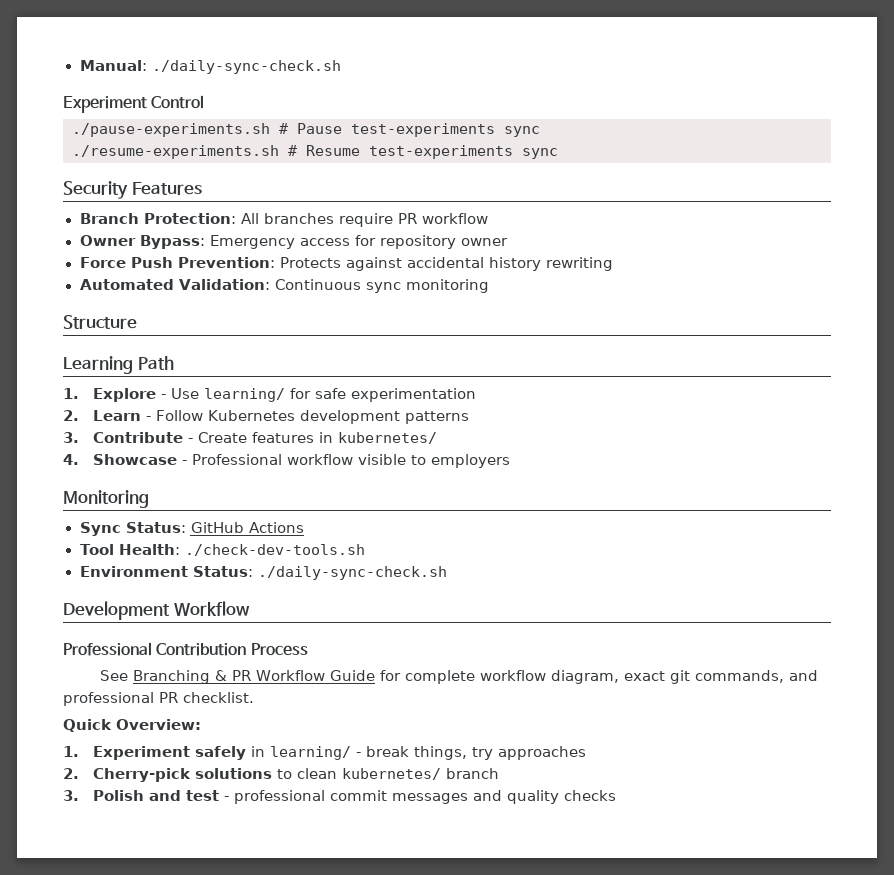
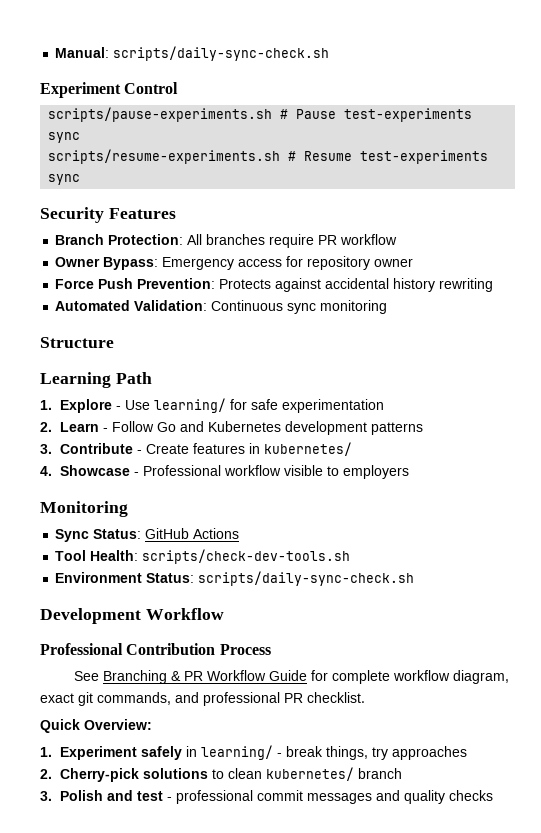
[151,60,341,74] ./daily-sync-check.sh -> [113,46,330,61] scripts/daily-sync-check.sh
[72,123,270,137] ./pause-experiments.sh -> [48,107,273,122] scripts/pause-experiments.sh
[72,145,279,159] ./resume-experiments.sh -> [48,149,281,164] scripts/resume-experiments.sh
(203, 415) none -> [156,421,204,432] Go and
[185,544,366,556] ./check-dev-tools.sh -> [142,549,351,564] scripts/check-dev-tools.sh
[257,566,447,580] ./daily-sync-check.sh -> [198,571,415,586] scripts/daily-sync-check.sh

